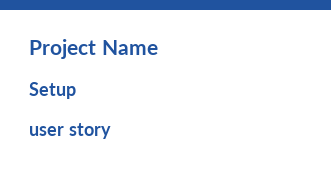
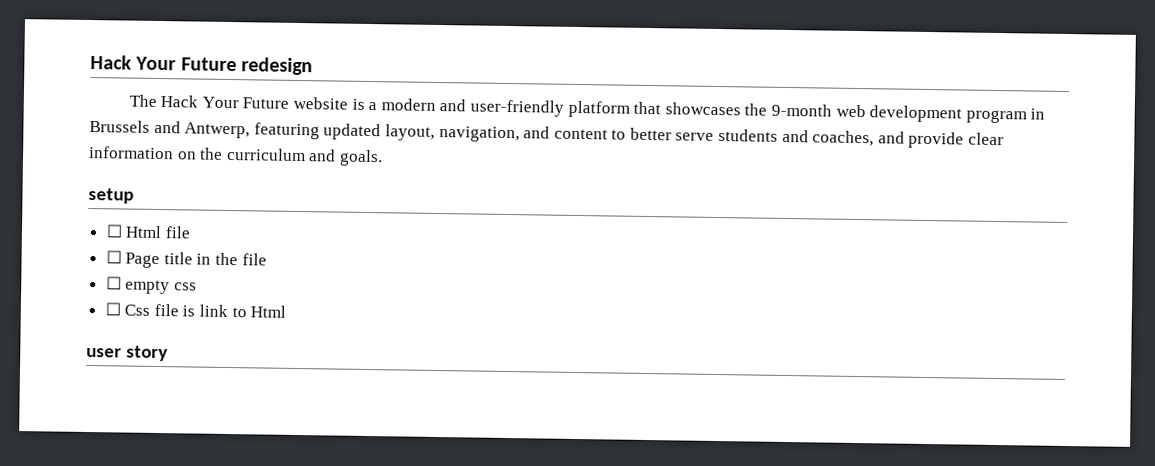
[29,39,158,59] [29,82,76,99] Project Name // Setup -> [90,55,313,76] [128,94,1046,124] [89,120,1005,149] [89,146,383,167] [88,187,134,204] [105,224,191,239] [105,250,267,269] [105,276,197,295] [104,302,287,318] Hack Your Future redesign // The Hack Your Future website is a modern and user-friendly platform that showcases the 9-month web development program in Brussels and Antwerp, featuring updated layout, navigation, and content to better serve students and coaches, and provide clear information on the curriculum and goals. // setup // ☐ Html file // ☐ Page title in the file // ☐ empty css // ☐ Css file is link to Html

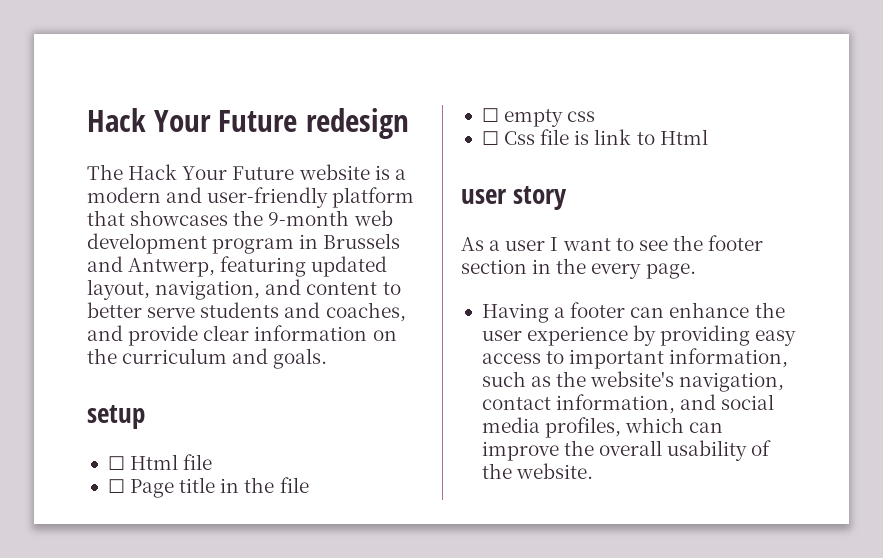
(168, 353) none -> [461,235,764,251] [461,258,696,279] [481,302,785,323] [481,325,797,346] [481,348,789,369] [481,371,785,392] [481,394,775,414] [481,417,724,438] [481,440,772,461] [481,463,594,479] // As a user I want to see the footer section in the every page. // Having a footer can enhance the user experience by providing easy access to important information, such as the website's navigation, contact information, and social media profiles, which can improve the overall usability of the website.

